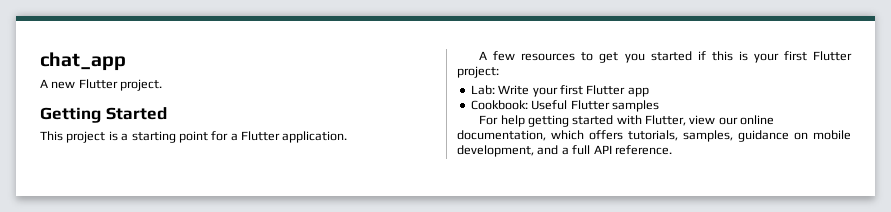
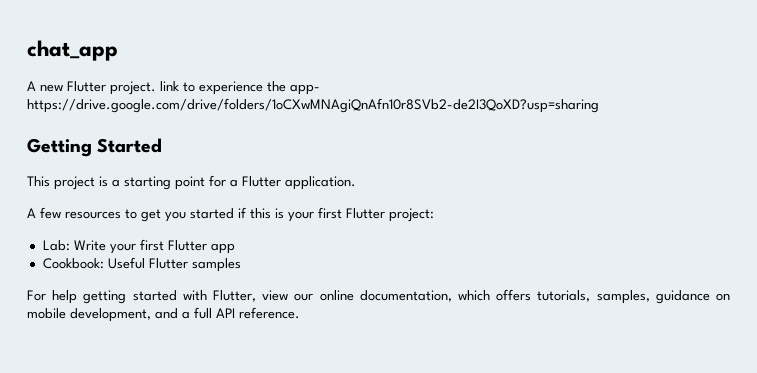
(163, 85) none -> [160,81,320,95] [27,98,599,113] link to experience the app- https://drive.google.com/drive/folders/1oCXwMNAgiQnAfn10r8SVb2-de2I3QoXD?usp=sharing

